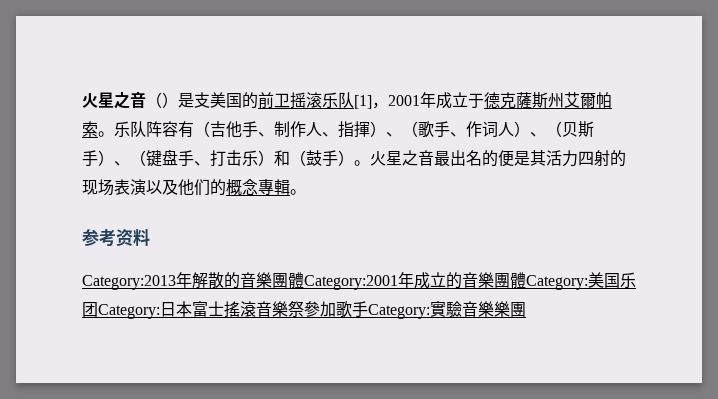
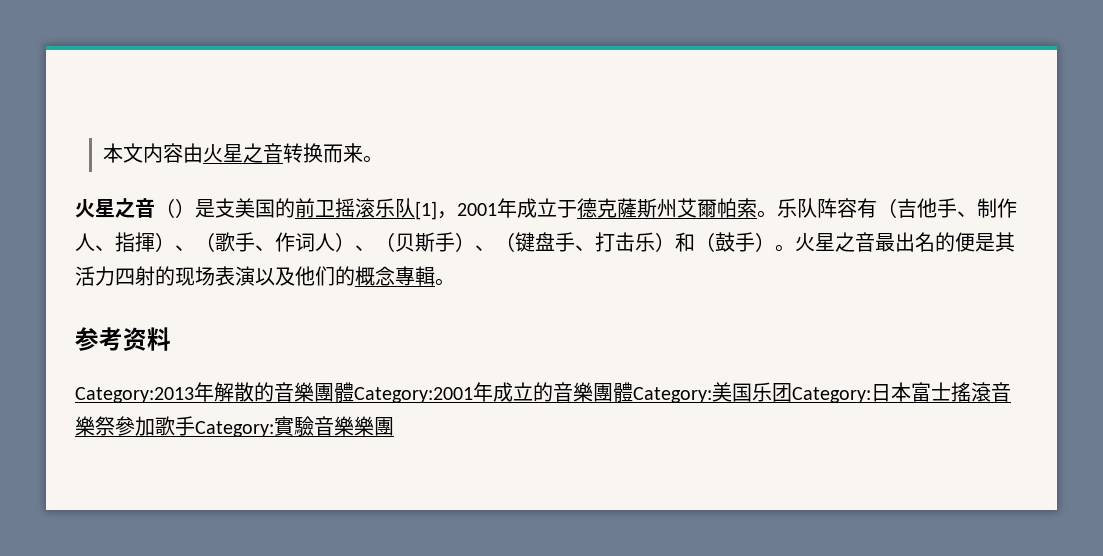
(82, 100) none -> [103,143,384,163] 本文内容由火星之音转换而来。 //

